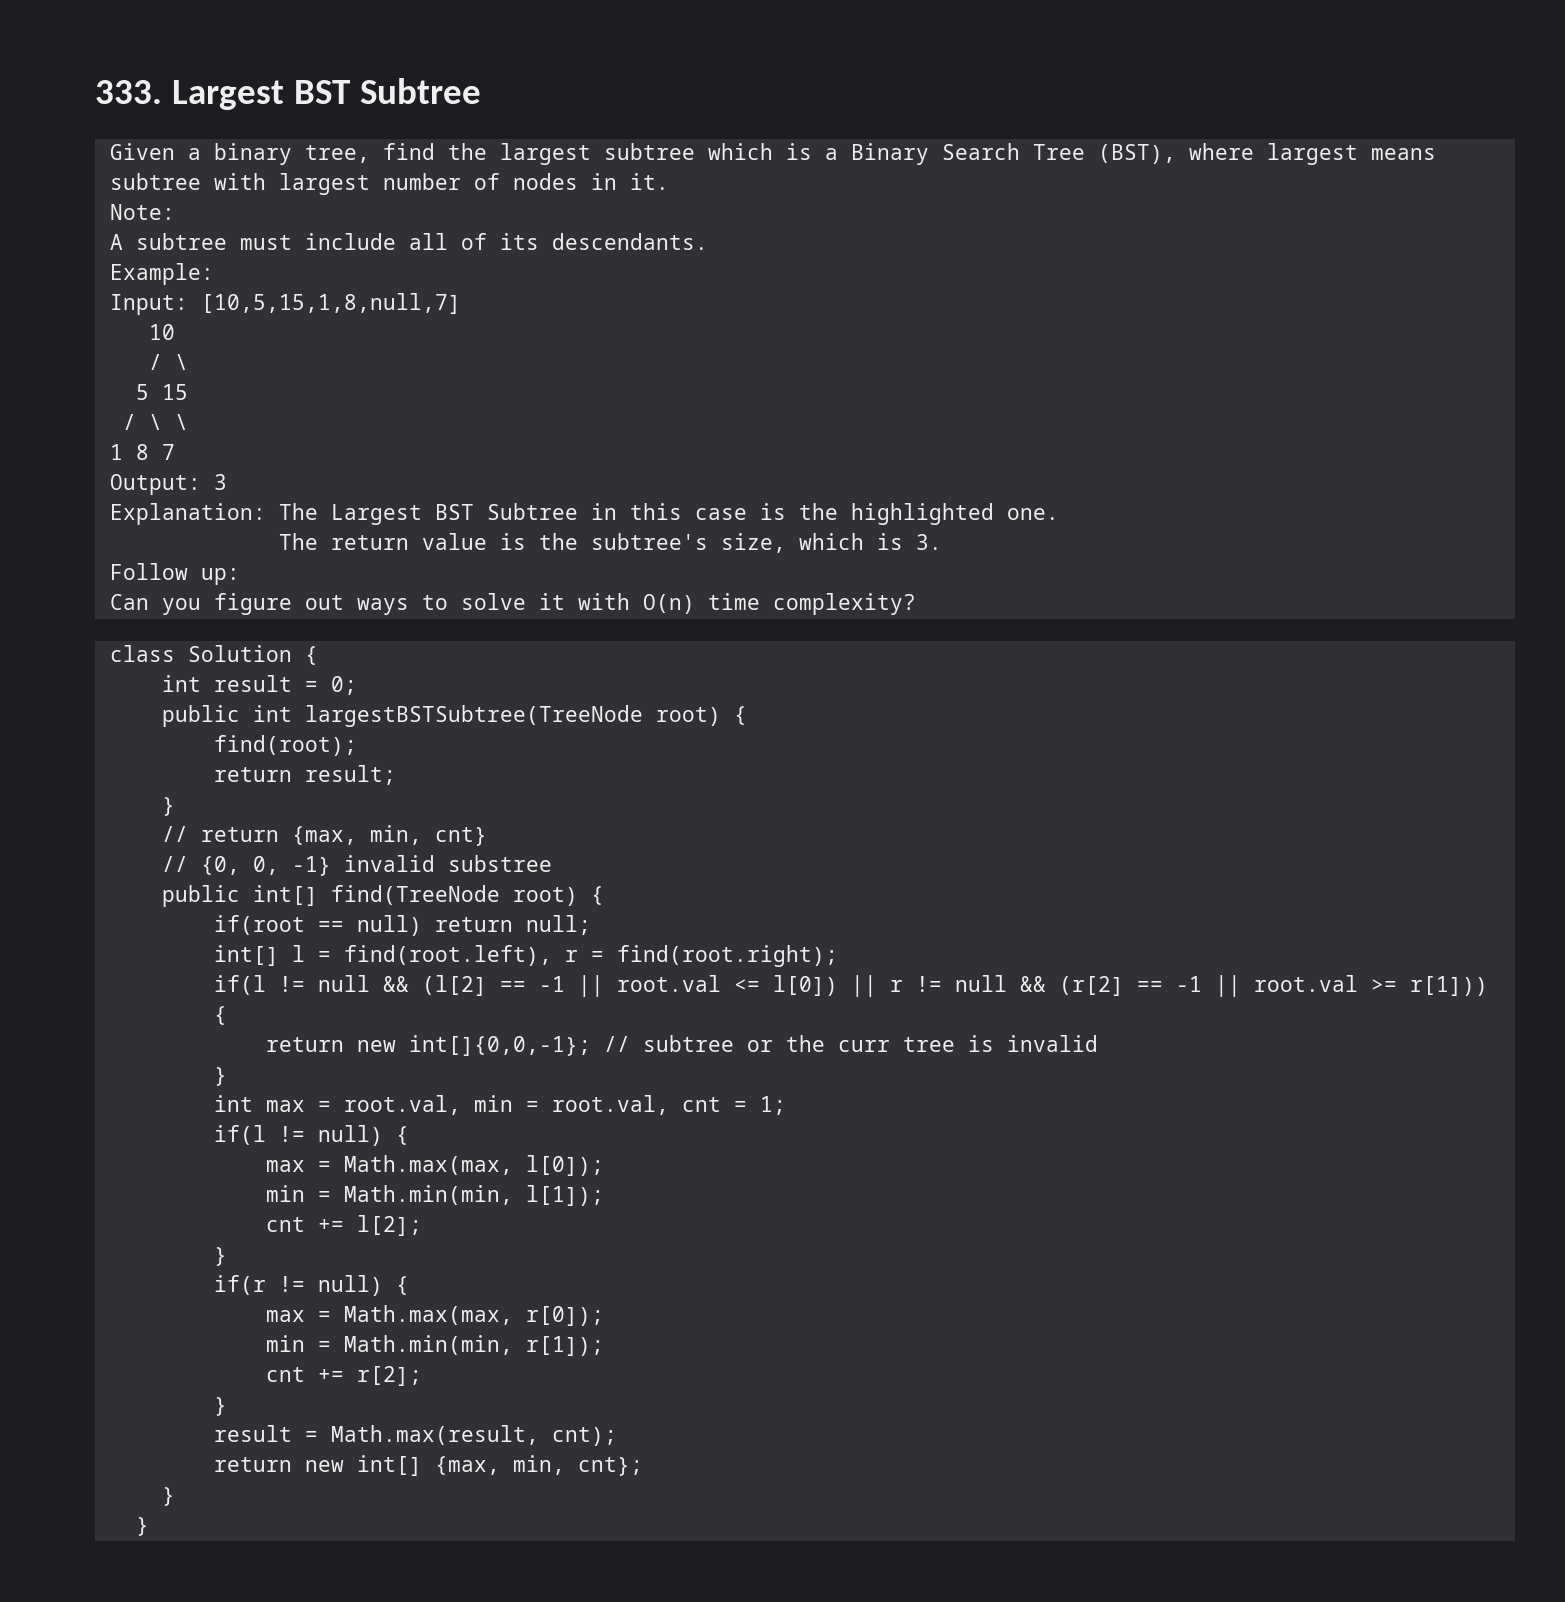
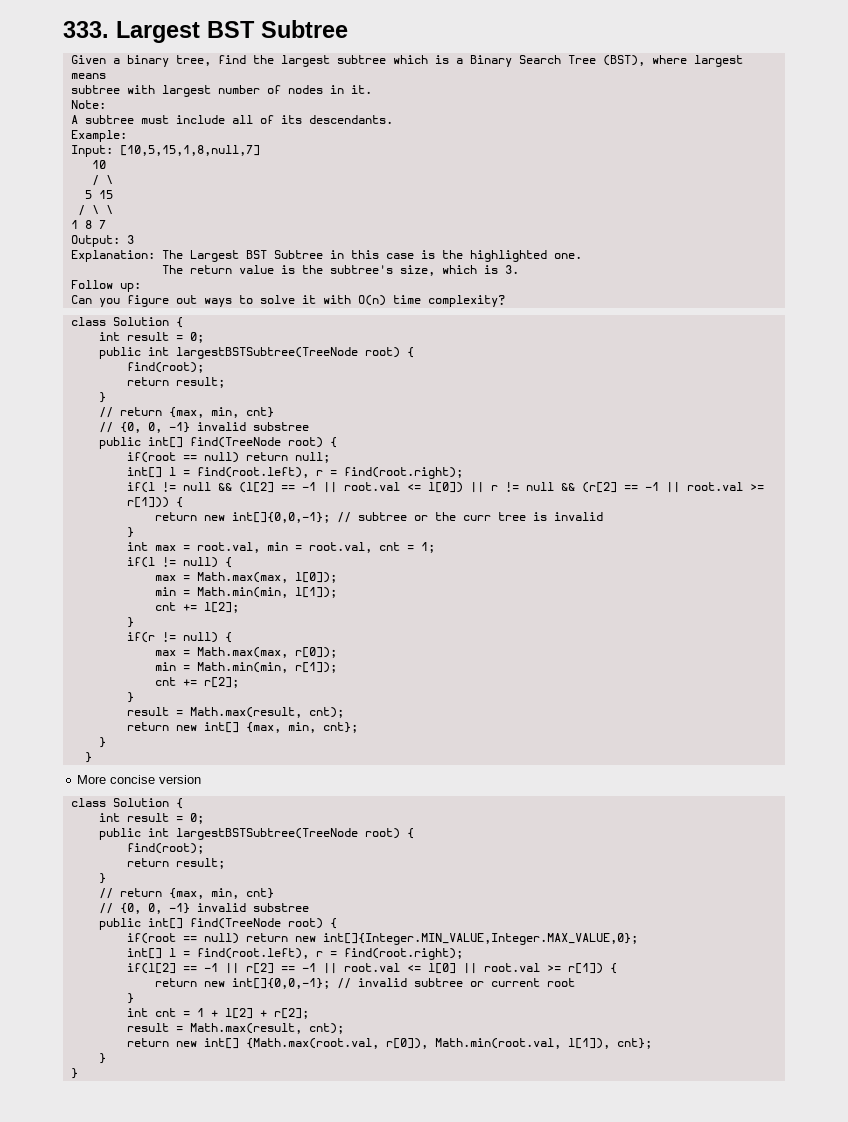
(150, 1526) none -> [77,775,202,784] [70,798,183,809] [98,813,204,824] [98,828,414,840] [126,843,204,854] [126,858,225,869] [98,873,106,884] [98,888,274,899] [98,903,309,914] [98,918,337,930] [126,933,638,945] [126,948,463,960] [126,963,617,974] [154,978,575,989] [126,993,134,1004] [126,1008,309,1019] [126,1023,344,1034] [126,1038,652,1049] [98,1053,106,1064] [70,1068,78,1079] // More concise version // class Solution { // int result = 0; // public int largestBSTSubtree(TreeNode root) { // find(root); // return result; // } // // return {max, min, cnt} // // {0, 0, -1} invalid substree // public int[] find(TreeNode root) { // if(root == null) return new int[]{Integer.MIN_VALUE,Integer.MAX_VALUE,0}; // int[] l = find(root.left), r = find(root.right); // if(l[2] == -1 || r[2] == -1 || root.val <= l[0] || root.val >= r[1]) { // return new int[]{0,0,-1}; // invalid subtree or current root // } // int cnt = 1 + l[2] + r[2]; // result = Math.max(result, cnt); // return new int[] {Math.max(root.val, r[0]), Math.min(root.val, l[1]), cnt}; // } // }

